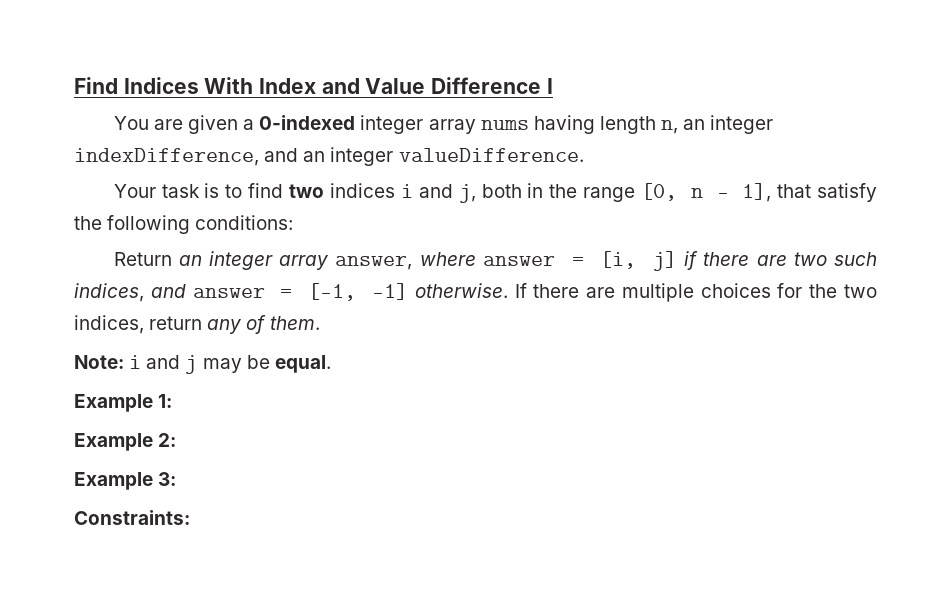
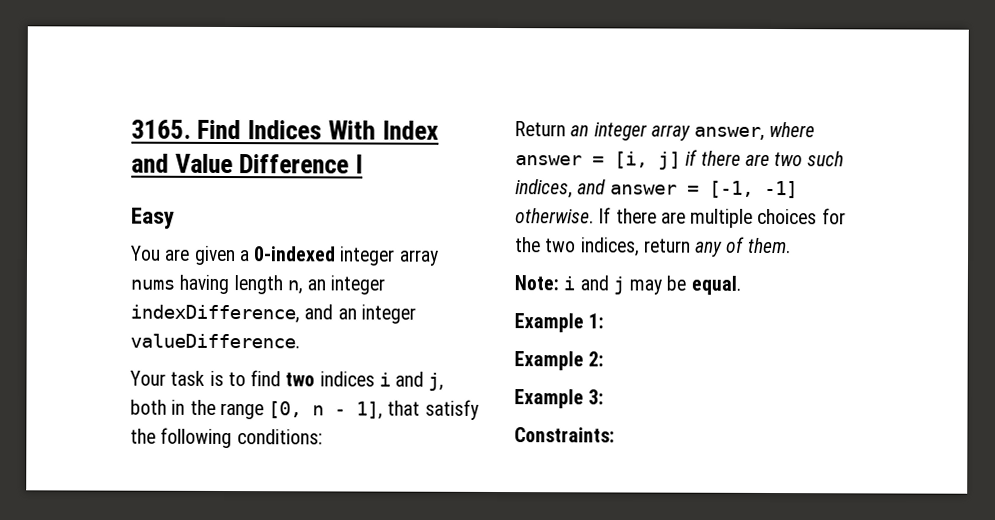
(74, 85) none -> [131,119,191,139] 3165.
(553, 86) none -> [131,207,175,229] // Easy

